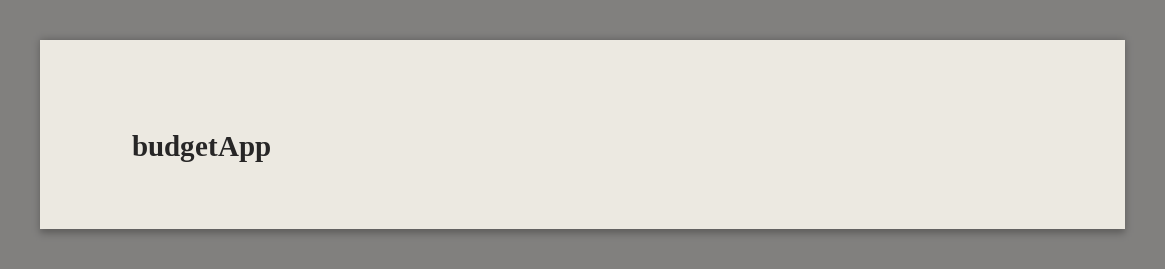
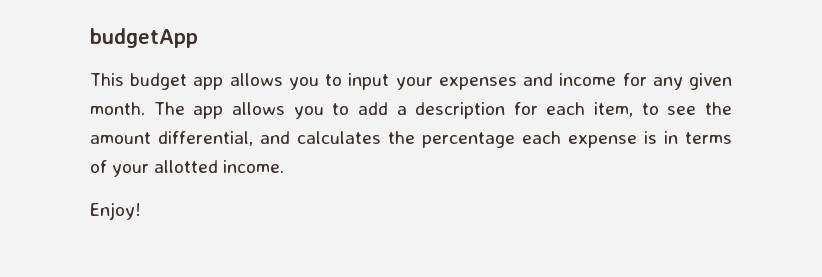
(271, 148) none -> [90,73,733,90] [90,102,732,119] [90,131,732,148] [90,160,285,177] [90,202,141,220] // This budget app allows you to input your expenses and income for any given month. The app allows you to add a description for each item, to see the amount differential, and calculates the percentage each expense is in terms of your allotted income. // Enjoy!

